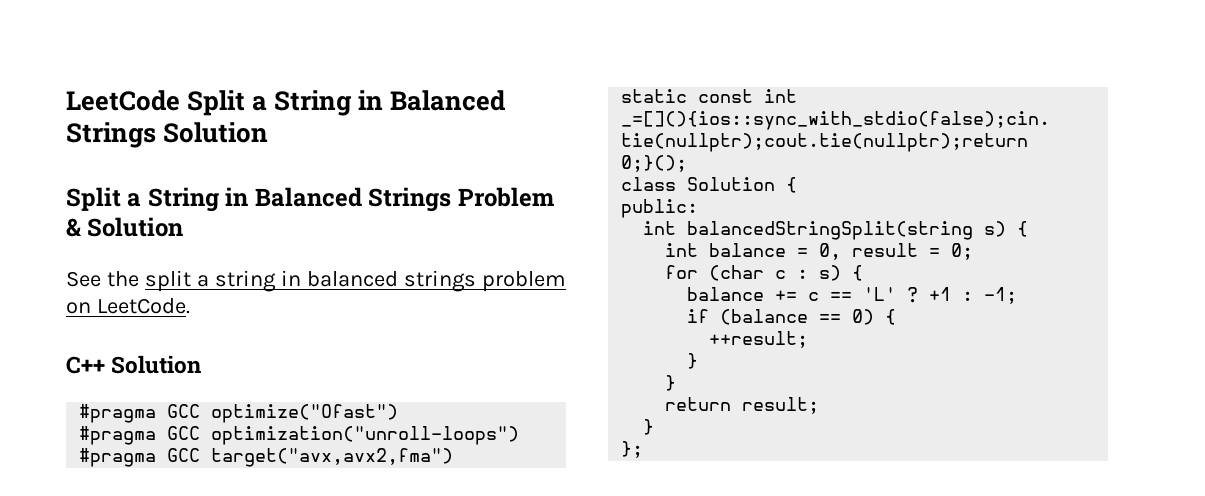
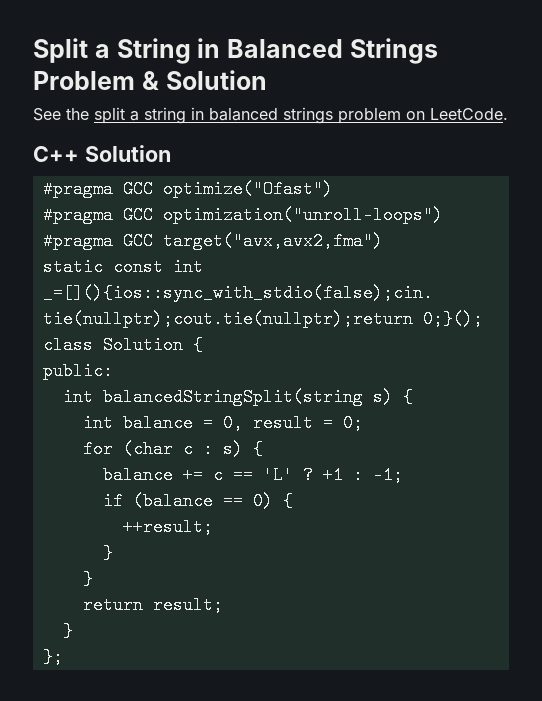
[66,90,506,116] [66,122,269,148] LeetCode Split a String in Balanced Strings Solution // -> (33, 50) none

